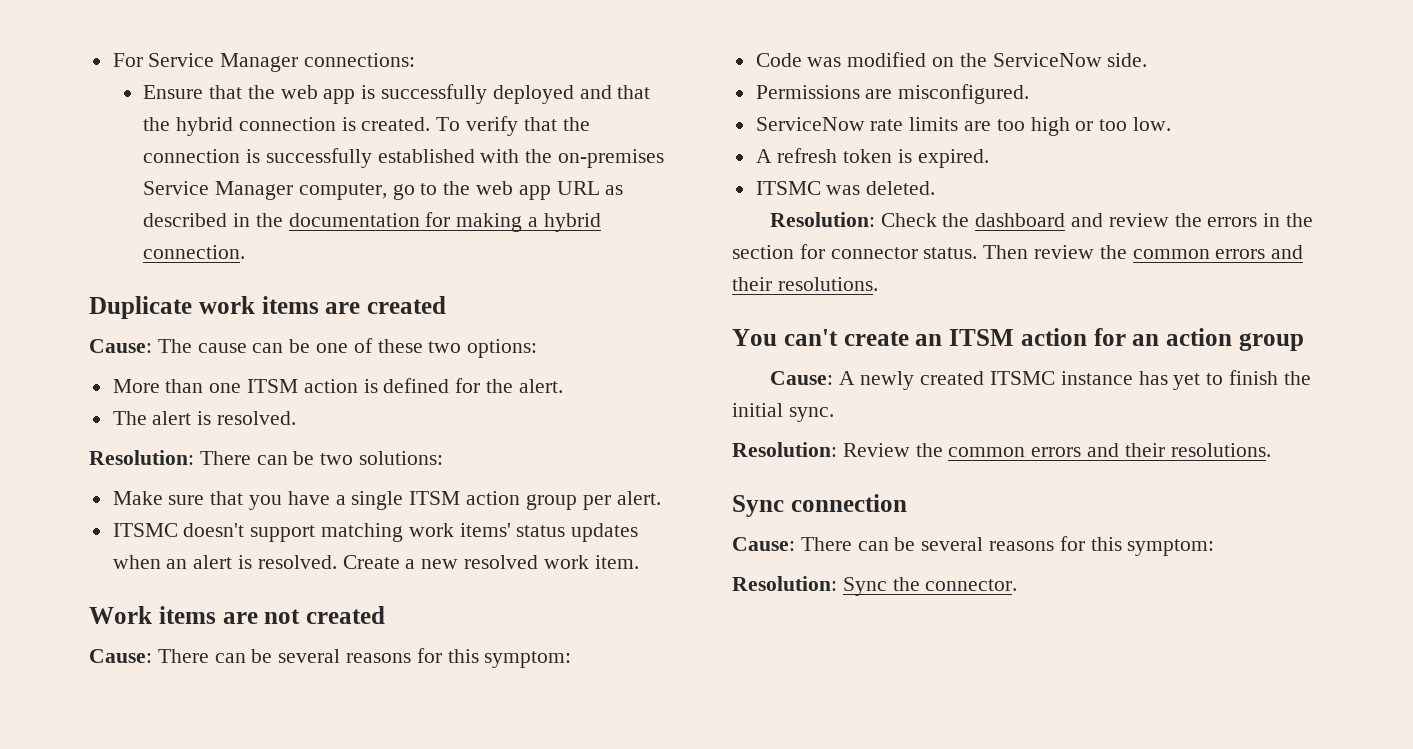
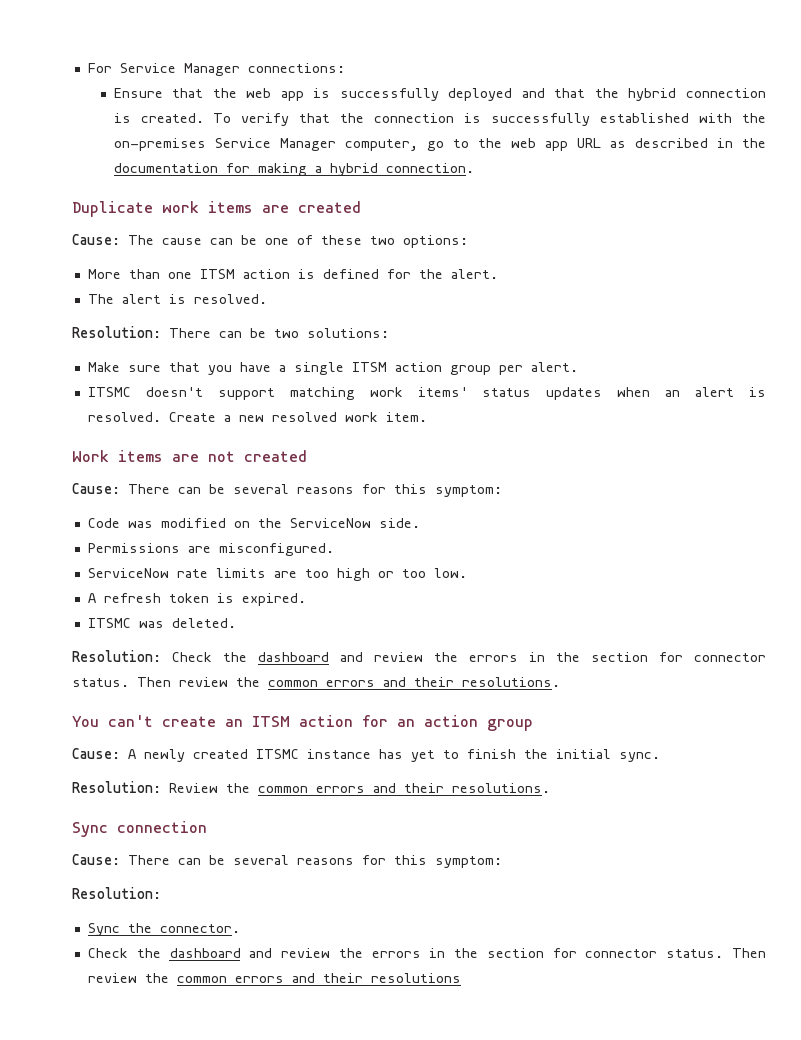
(837, 583) none -> (161, 893) //
(1018, 585) none -> [87,948,766,958] [87,973,461,983] // Check the dashboard and review the errors in the section for connector status. Then review the common errors and their resolutions

